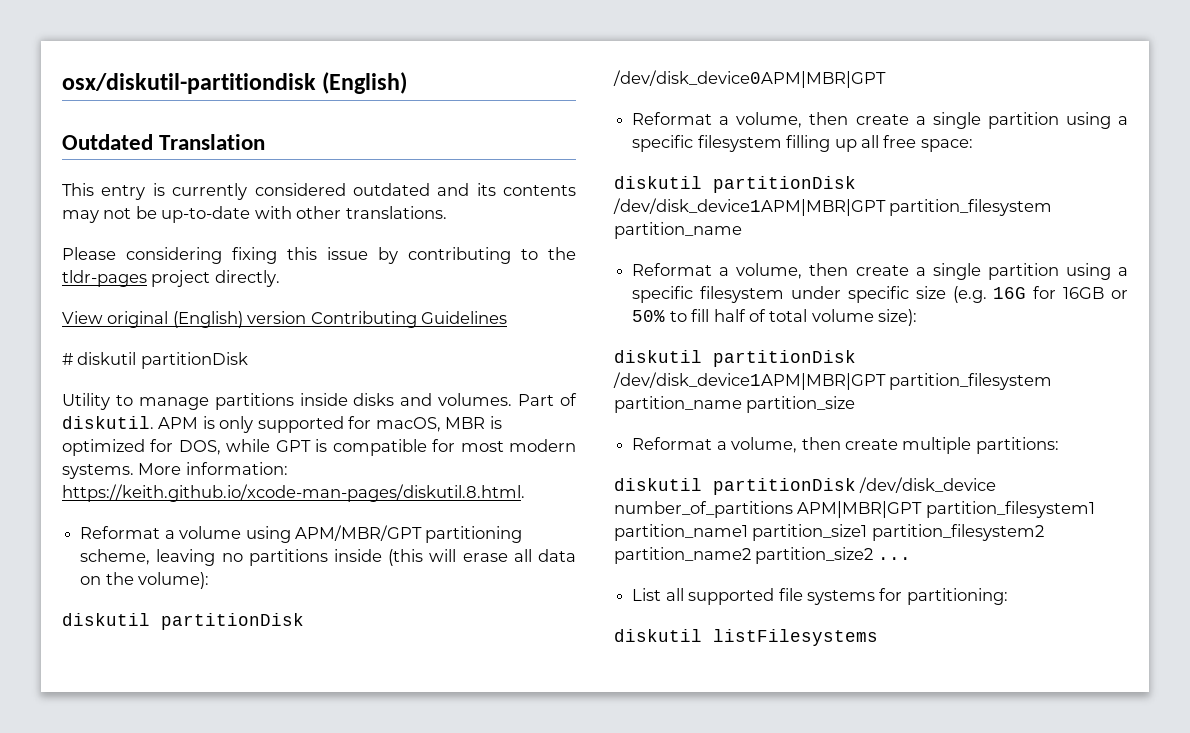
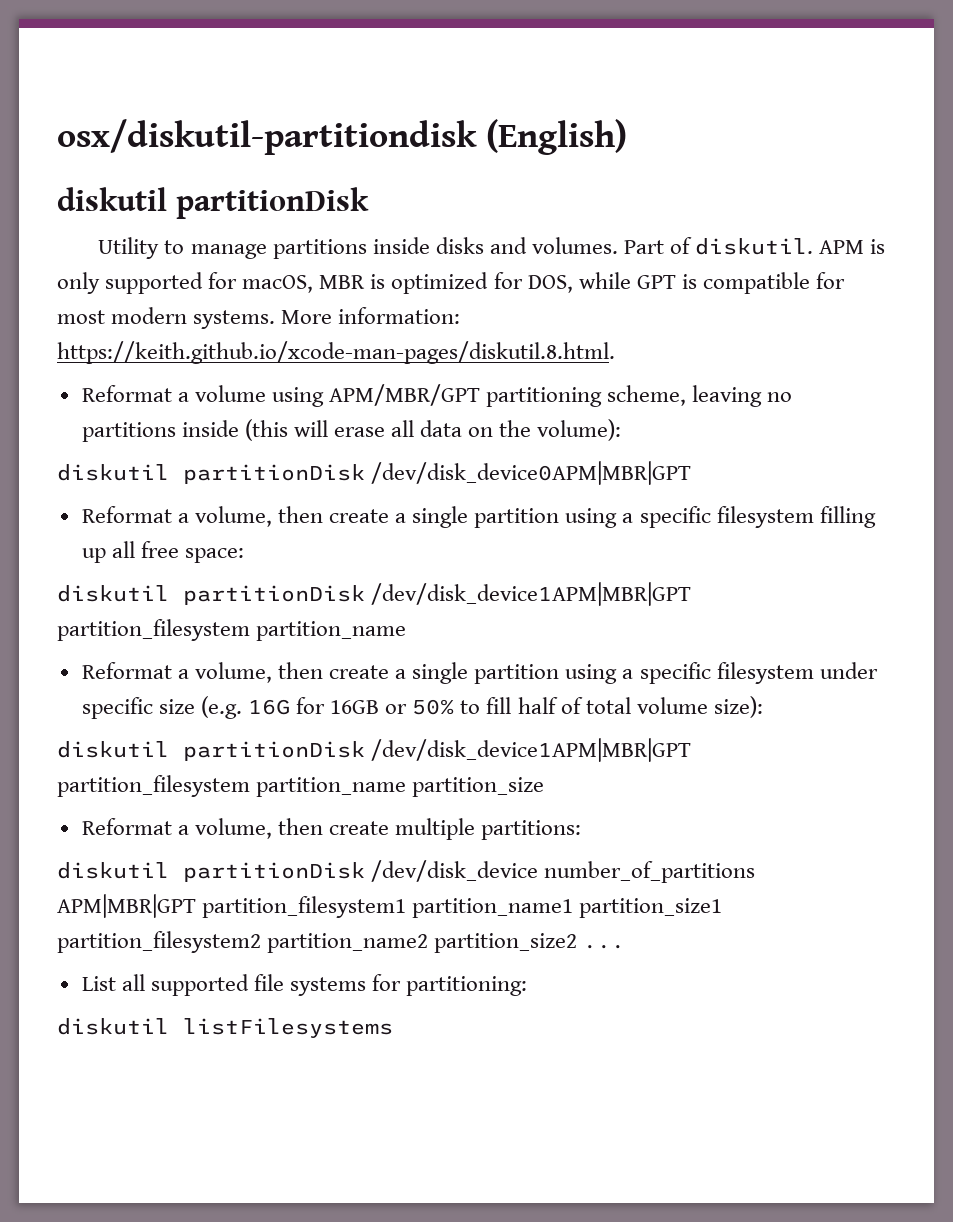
[62,134,266,150] [62,183,576,200] [62,206,447,223] [62,247,576,264] [62,270,280,287] [62,311,508,328] [62,353,73,365] Outdated Translation // This entry is currently considered outdated and its contents may not be up-to-date with other translations. // Please considering fixing this issue by contributing to the tldr-pages project directly. // View original (English) version Contributing Guidelines // # -> (627, 137) none

